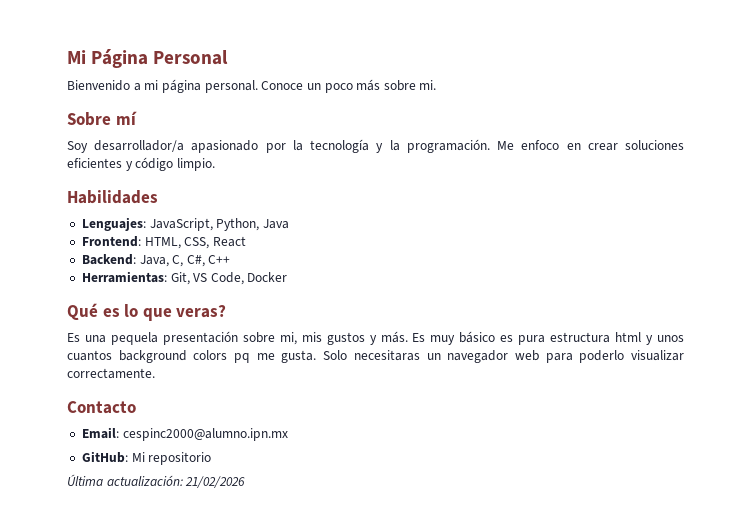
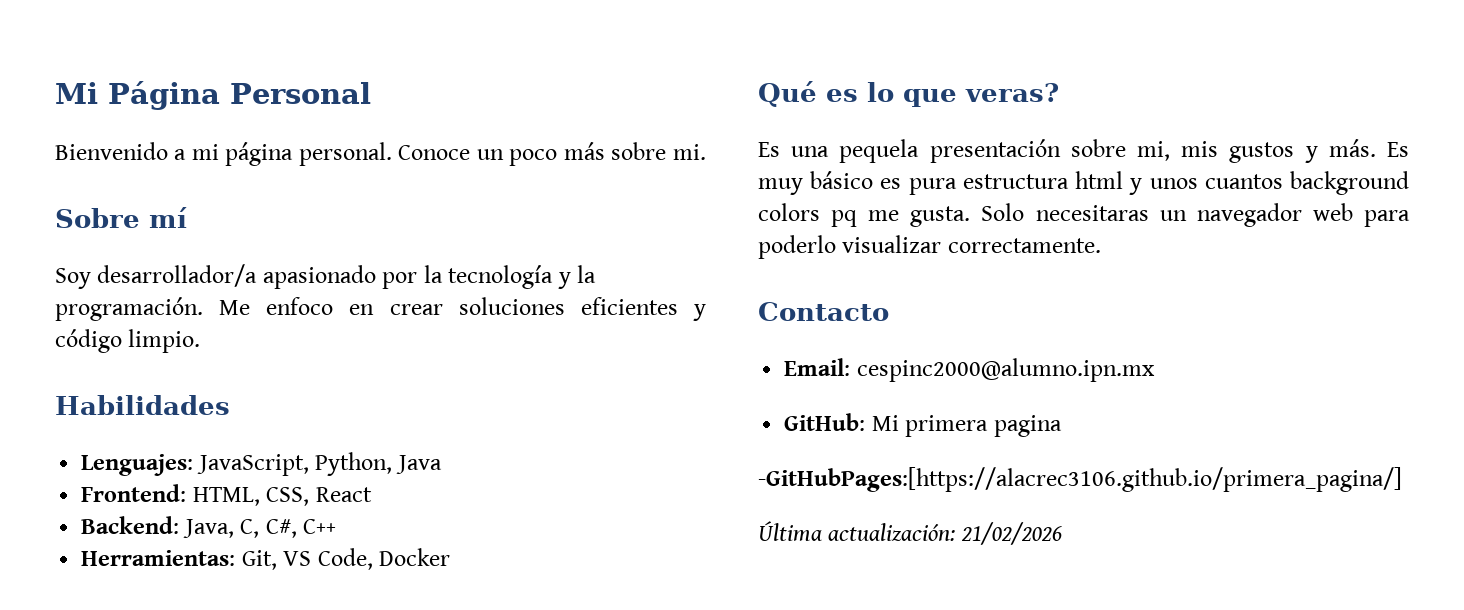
[148,452,212,465] repositorio -> [905,415,1062,437] [758,467,1402,492] primera pagina // -GitHubPages:[https://alacrec3106.github.io/primera_pagina/]

